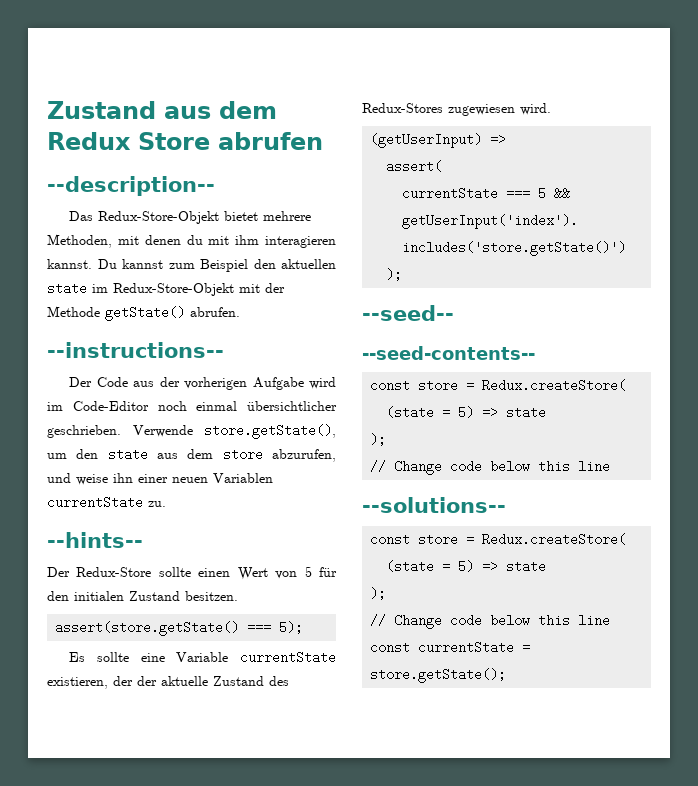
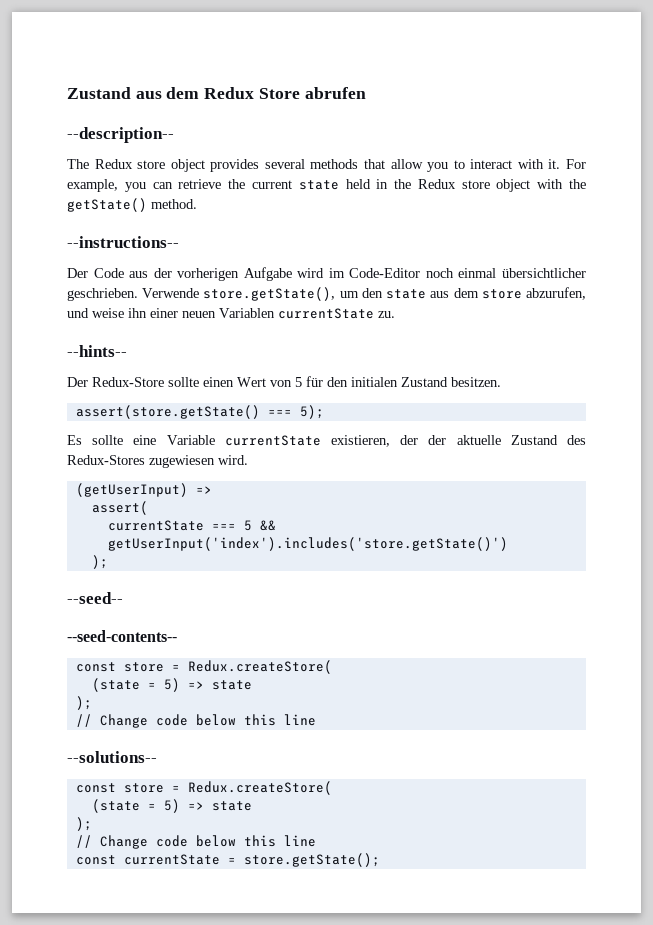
[69,211,312,224] [47,234,336,248] [47,259,336,272] [47,282,285,296] [47,306,240,321] Das Redux-Store-Objekt bietet mehrere Methoden, mit denen du mit ihm interagieren kannst. Du kannst zum Beispiel den aktuellen state im Redux-Store-Objekt mit der Methode getState() abrufen. -> [67,159,586,172] [67,179,586,192] [67,198,197,212] The Redux store object provides several methods that allow you to interact with it. For example, you can retrieve the current state held in the Redux store object with the getState() method.

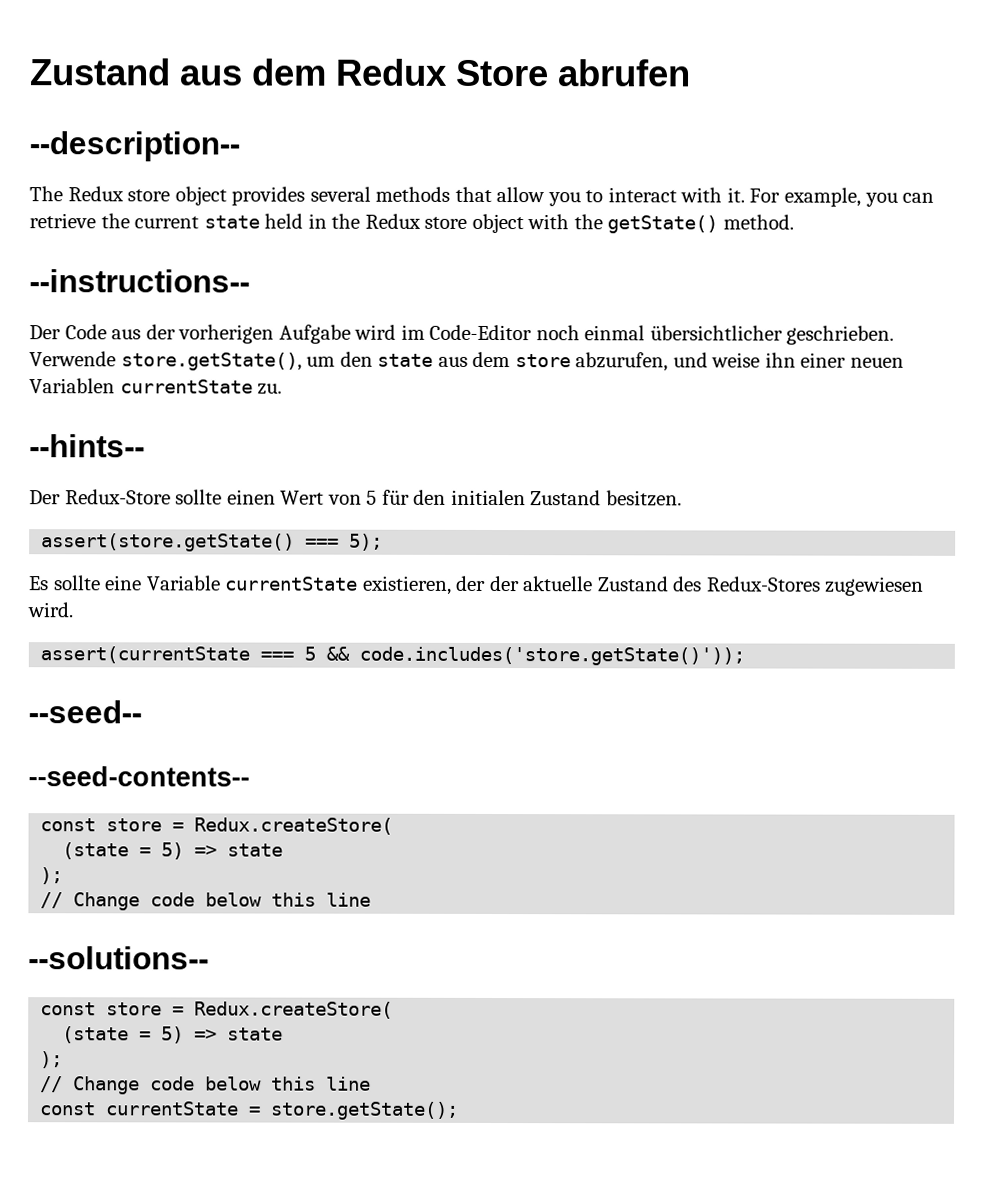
[75,483,212,497] [91,501,148,515] [107,520,204,531] (getUserInput) => // assert( // currentState -> [40,646,251,664] assert(currentState
[107,537,508,551] [91,555,108,569] getUserInput('index').includes('store.getState()') // ); -> [359,646,746,666] code.includes('store.getState()'));

